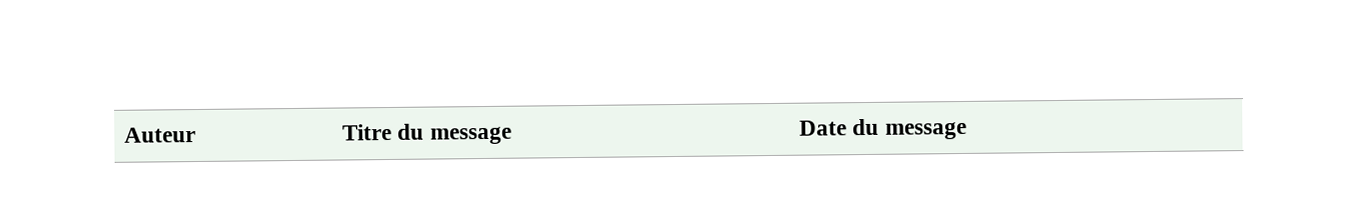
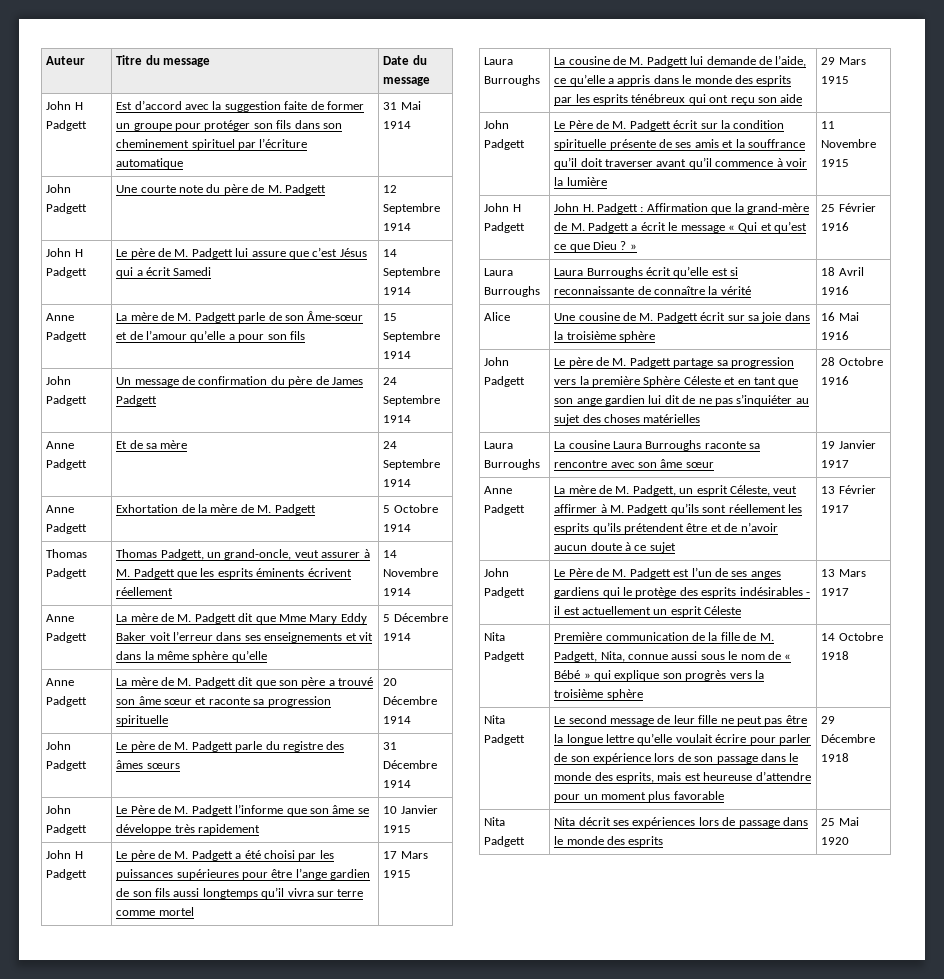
(967, 130) none -> [46,101,83,110] [46,120,88,131] [116,100,364,112] [116,120,342,131] [116,138,308,150] [116,158,184,169] [383,101,421,110] [383,121,412,129] [46,184,72,193] [46,203,88,214] [116,184,326,195] [383,185,398,193] [383,203,441,214] [383,223,412,231] [46,248,83,257] [46,267,88,278] [116,247,367,259] [116,267,212,278] [383,249,398,257] [383,267,441,278] [383,287,412,295] [46,313,75,321] [46,331,88,342] [116,311,364,323] [116,330,305,342] [383,313,398,321] [383,331,441,342] [383,351,412,359] [46,376,72,385] [46,395,88,406] [116,376,363,387] [116,395,158,406] [383,377,398,385] [383,395,441,406] [383,415,412,423] [46,441,75,449] [46,459,88,470] [116,440,188,449] [383,441,398,449] [383,459,441,470] [383,479,412,487] [46,505,75,513] [46,523,88,534] [116,504,316,515] [383,504,438,513] [383,524,412,532] [46,549,88,558] [46,568,88,579] [116,549,370,560] [116,568,352,579] [116,587,174,596] [383,550,398,558] [383,568,439,577] [383,588,412,596] [46,614,75,622] [46,632,88,643] [116,613,367,624] [116,631,373,643] [116,650,267,662] [383,613,448,622] [383,633,412,641] [46,678,75,686] [46,696,88,707] [116,677,374,688] [116,696,331,707] [116,715,169,726] [383,678,398,686] [383,696,438,705] [383,716,412,724] [46,741,72,750] [46,760,88,771] [116,741,345,752] [116,760,180,769] [383,742,398,750] [383,760,438,769] [383,780,412,788] [46,805,72,814] [46,824,88,835] [116,804,369,816] [116,824,261,835] [383,805,438,814] [383,825,412,833] [46,850,83,859] [46,869,88,880] [116,850,334,861] [116,868,371,880] [116,887,364,899] [116,907,194,916] [383,851,428,859] [383,870,412,878] [484,57,514,65] [484,75,541,86] [554,55,807,67] [554,74,792,86] [554,94,803,105] [821,57,866,65] [821,76,850,84] [484,120,510,129] [484,139,526,150] [554,120,785,131] [554,139,805,150] [554,157,807,169] [554,177,607,186] [821,121,836,129] [821,139,877,148] [821,159,850,167] [484,203,521,212] [484,222,526,233] [554,203,809,214] [554,221,808,233] [554,241,637,252] [821,203,876,212] [821,222,850,231] [484,268,514,276] [484,286,541,297] [554,266,739,278] [554,286,751,295] [821,267,864,276] [821,286,850,295] [484,312,511,321] [554,312,810,323] [554,331,656,342] [821,312,859,321] [821,331,850,340] [484,357,510,366] [484,376,526,387] [554,357,794,368] [554,376,799,387] [554,394,809,406] [554,414,701,425] [821,357,883,366] [821,376,850,385] [484,441,514,449] [484,459,541,470] [554,440,761,451] [554,459,714,468] [821,440,876,449] [821,460,850,468] [484,486,513,494] [484,504,526,515] [554,485,798,496] [554,503,802,515] [554,522,778,534] [554,542,676,553] [821,485,876,494] [821,505,850,513] [484,568,510,577] [484,587,526,598] [554,567,781,579] [554,587,810,598] [554,606,742,617] [821,569,866,577] [821,588,850,596] [484,632,506,641] [484,651,526,662] [554,632,774,641] [554,651,792,662] [554,670,764,681] [554,689,643,700] [821,632,883,641] [821,651,850,660] [484,715,506,724] [484,734,526,745] [554,715,807,726] [554,733,811,745] [554,753,799,764] [554,771,811,783] [554,791,724,802] [821,716,836,724] [821,734,876,743] [821,753,850,762] [484,817,506,826] [484,836,526,847] [554,817,808,828] [554,836,664,847] [821,817,859,826] [821,837,850,845] // John H Padgett | Est d’accord avec la suggestion faite de former un groupe pour protéger son fils dans son cheminement spirituel par l’écriture automatique | 31 Mai 1914 // John Padgett | Une courte note du père de M. Padgett | 12 Septembre 1914 // John H Padgett | Le père de M. Padgett lui assure que c’est Jésus qui a écrit Samedi | 14 Septembre 1914 // Anne Padgett | La mère de M. Padgett parle de son Âme-sœur et de l’amour qu’elle a pour son fils | 15 Septembre 1914 // John Padgett | Un message de confirmation du père de James Padgett | 24 Septembre 1914 // Anne Padgett | Et de sa mère | 24 Septembre 1914 // Anne Padgett | Exhortation de la mère de M. Padgett | 5 Octobre 1914 // Thomas Padgett | Thomas Padgett, un grand-oncle, veut assurer à M. Padgett que les esprits éminents écrivent réellement | 14 Novembre 1914 // Anne Padgett | La mère de M. Padgett dit que Mme Mary Eddy Baker voit l’erreur dans ses enseignements et vit dans la même sphère qu’elle | 5 Décembre 1914 // Anne Padgett | La mère de M. Padgett dit que son père a trouvé son âme sœur et raconte sa progression spirituelle | 20 Décembre 1914 // John Padgett | Le père de M. Padgett parle du registre des âmes sœurs | 31 Décembre 1914 // John Padgett | Le Père de M. Padgett l’informe que son âme se développe très rapidement | 10 Janvier 1915 // John H Padgett | Le père de M. Padgett a été choisi par les puissances supérieures pour être l’ange gardien de son fils aussi longtemps qu’il vivra sur terre comme mortel | 17 Mars 1915 // Laura Burroughs | La cousine de M. Padgett lui demande de l’aide, ce qu’elle a appris dans le monde des esprits par les esprits ténébreux qui ont reçu son aide | 29 Mars 1915 // John Padgett | Le Père de M. Padgett écrit sur la condition spirituelle présente de ses amis et la souffrance qu’il doit traverser avant qu’il commence à voir la lumière | 11 Novembre 1915 // John H Padgett | John H. Padgett : Affirmation que la grand-mère de M. Padgett a écrit le message « Qui et qu’est ce que Dieu ? » | 25 Février 1916 // Laura Burroughs | Laura Burroughs écrit qu’elle est si reconnaissante de connaître la vérité | 18 Avril 1916 // Alice | Une cousine de M. Padgett écrit sur sa joie dans la troisième sphère | 16 Mai 1916 // John Padgett | Le père de M. Padgett partage sa progression vers la première Sphère Céleste et en tant que son ange gardien lui dit de ne pas s’inquiéter au sujet des choses matérielles | 28 Octobre 1916 // Laura Burroughs | La cousine Laura Burroughs raconte sa rencontre avec son âme sœur | 19 Janvier 1917 // Anne Padgett | La mère de M. Padgett, un esprit Céleste, veut affirmer à M. Padgett qu’ils sont réellement les esprits qu’ils prétendent être et de n’avoir aucun doute à ce sujet | 13 Février 1917 // John Padgett | Le Père de M. Padgett est l’un de ses anges gardiens qui le protège des esprits indésirables - il est actuellement un esprit Céleste | 13 Mars 1917 // Nita Padgett | Première communication de la fille de M. Padgett, Nita, connue aussi sous le nom de « Bébé » qui explique son progrès vers la troisième sphère | 14 Octobre 1918 // Nita Padgett | Le second message de leur fille ne peut pas être la longue lettre qu’elle voulait écrire pour parler de son expérience lors de son passage dans le monde des esprits, mais est heureuse d’attendre pour un moment plus favorable | 29 Décembre 1918 // Nita Padgett | Nita décrit ses expériences lors de passage dans le monde des esprits | 25 Mai 1920

